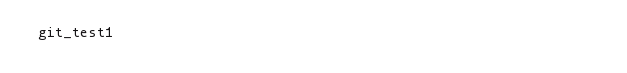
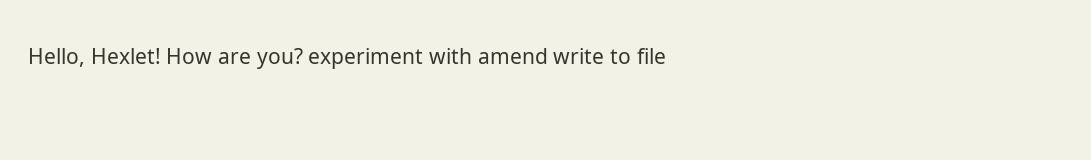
[38,27,113,40] git_test1 -> [28,48,666,69] Hello, Hexlet! How are you? experiment with amend write to file

